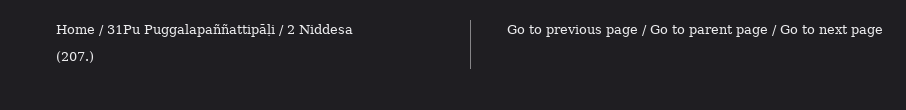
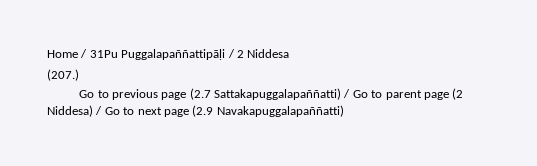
(639, 32) none -> [189,88,342,100] (2.7 Sattakapuggalapaññatti)
(769, 32) none -> [452,88,464,100] [47,105,93,117] (2 Niddesa)
(884, 32) none -> [192,105,344,117] (2.9 Navakapuggalapaññatti)

